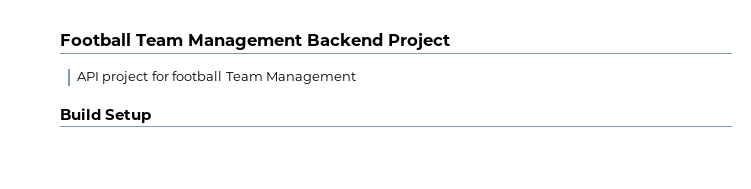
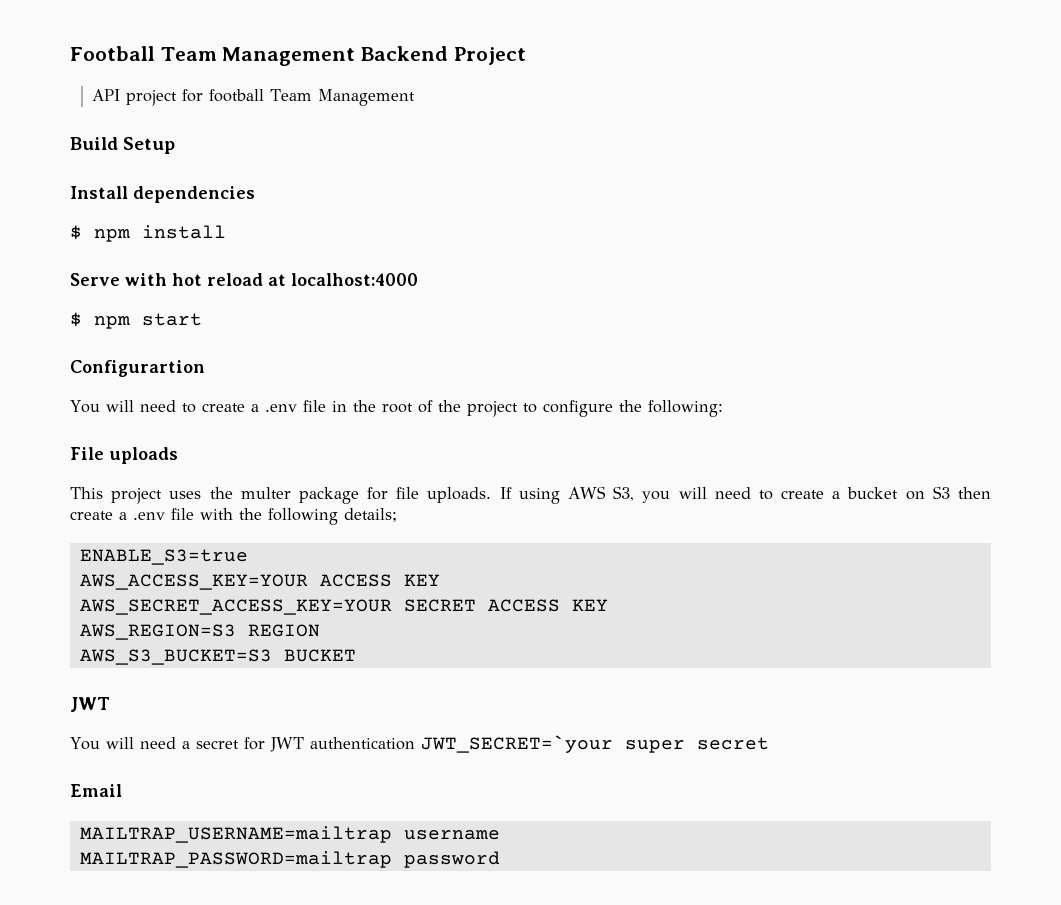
(152, 116) none -> [70,186,255,203] [70,225,226,242] [70,273,418,286] [70,312,202,329] [70,360,205,377] [70,400,723,417] [70,447,178,464] [70,486,991,504] [70,508,397,525] [79,549,248,565] [79,574,440,590] [79,599,608,615] [79,624,320,640] [79,649,356,665] [70,697,110,712] [70,735,769,753] [70,784,122,797] [79,826,500,843] [79,851,500,868] // Install dependencies // $ npm install // Serve with hot reload at localhost:4000 // $ npm start // Configurartion // You will need to create a .env file in the root of the project to configure the following: // File uploads // This project uses the multer package for file uploads. If using AWS S3, you will need to create a bucket on S3 then create a .env file with the following details; // ENABLE_S3=true // AWS_ACCESS_KEY=YOUR ACCESS KEY // AWS_SECRET_ACCESS_KEY=YOUR SECRET ACCESS KEY // AWS_REGION=S3 REGION // AWS_S3_BUCKET=S3 BUCKET // JWT // You will need a secret for JWT authentication JWT_SECRET=`your super secret // Email // MAILTRAP_USERNAME=mailtrap username // MAILTRAP_PASSWORD=mailtrap password

